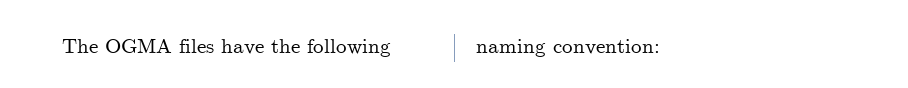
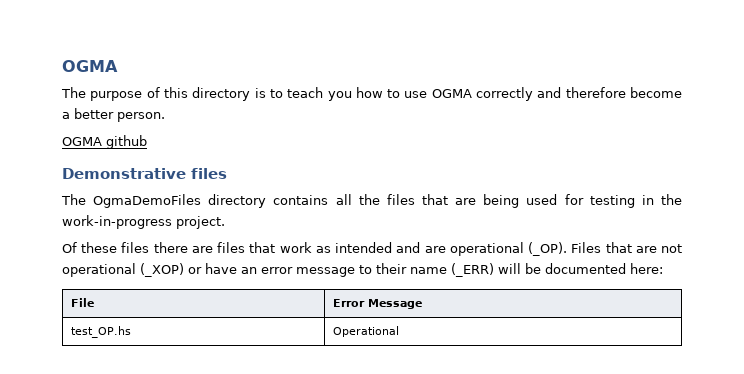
[62,38,660,57] The OGMA files have the following naming convention: -> [62,60,118,72] [61,87,682,101] [62,108,165,122] [62,135,147,149] [62,168,227,179] [61,194,683,208] [62,215,225,229] [62,242,683,256] [62,263,663,277] [71,298,95,307] [333,299,423,309] [71,326,132,338] [333,326,400,337] OGMA // The purpose of this directory is to teach you how to use OGMA correctly and therefore become a better person. // OGMA github // Demonstrative files // The OgmaDemoFiles directory contains all the files that are being used for testing in the work-in-progress project. // Of these files there are files that work as intended and are operational (_OP). Files that are not operational (_XOP) or have an error message to their name (_ERR) will be documented here: // File | Error Message // test_OP.hs | Operational

